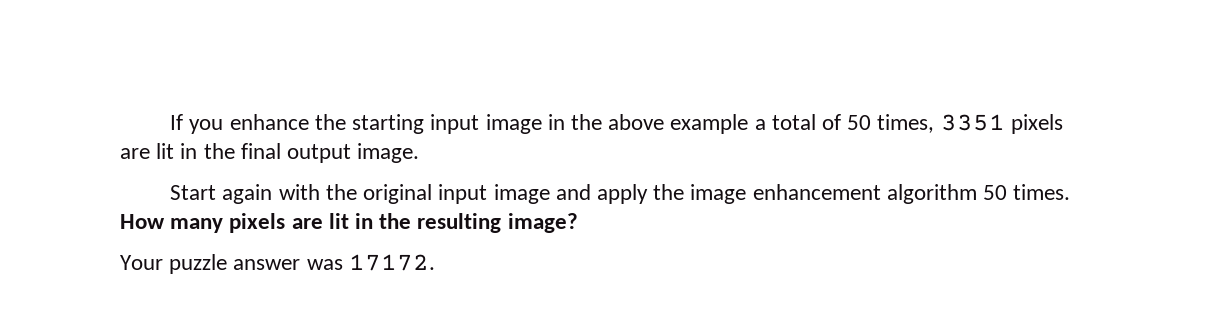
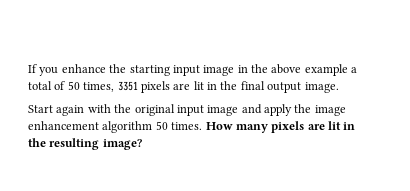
[120,254,435,274] // Your puzzle answer was 17172. -> (142, 144) none

